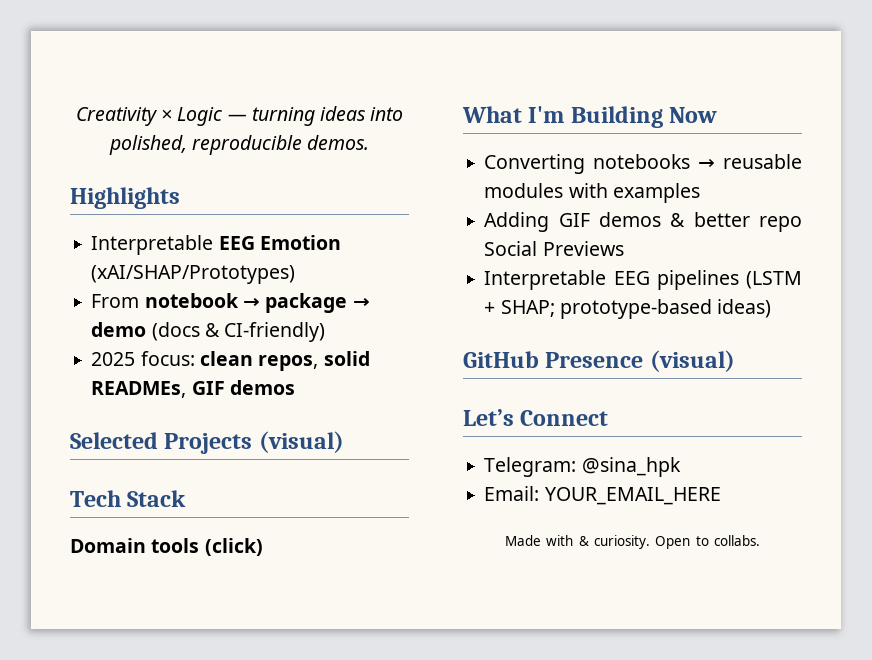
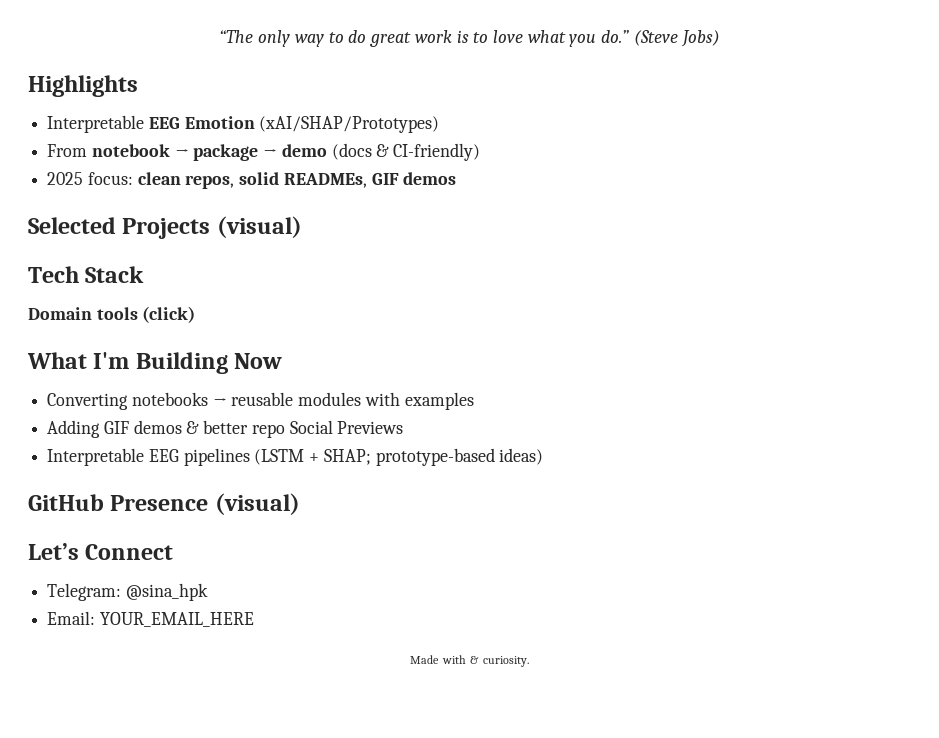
[75,106,404,126] [108,135,370,155] Creativity × Logic — turning ideas into polished, reproducible demos. -> [219,30,720,47] “The only way to do great work is to love what you do.” (Steve Jobs)
[655,535,760,549] Open to collabs. -> (530, 661) none

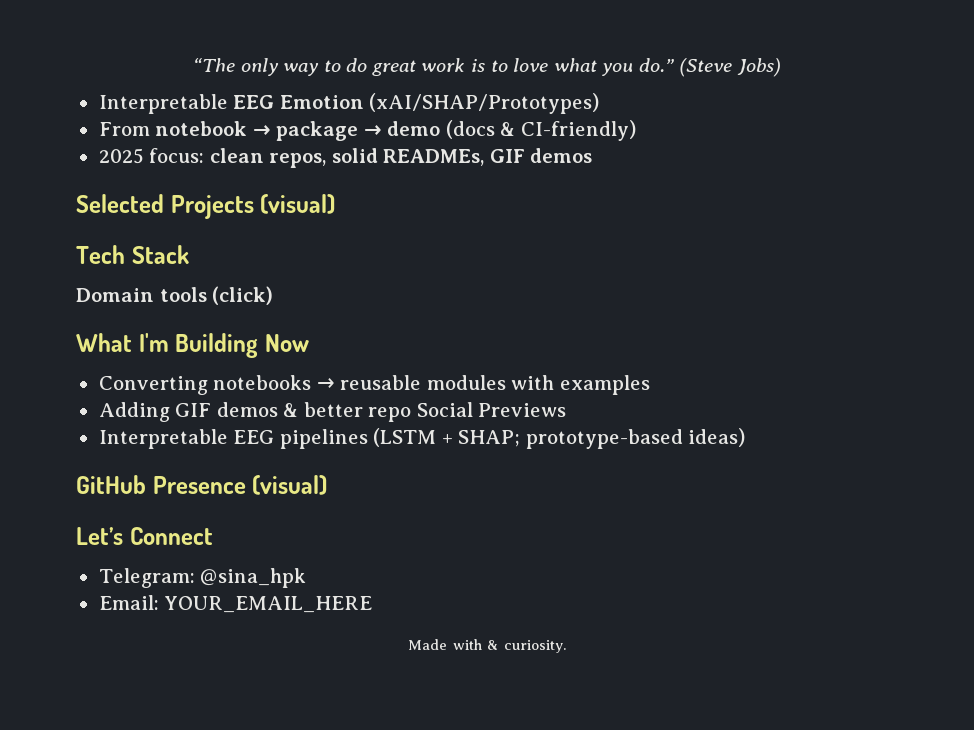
[28,75,138,97] // Highlights -> (781, 67) none

